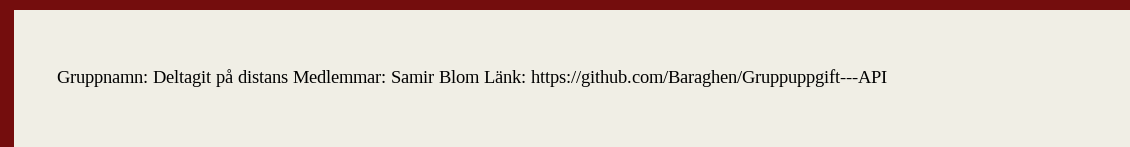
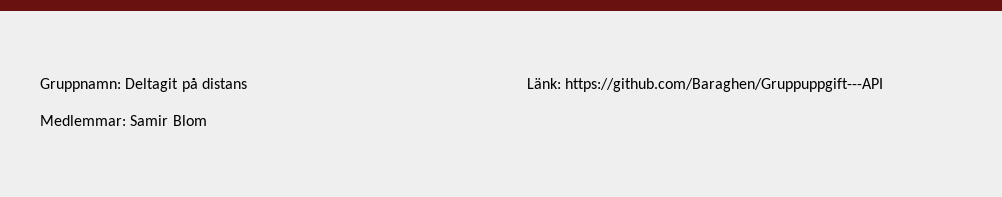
(288, 76) none -> (247, 83) //
(480, 76) none -> (207, 120) //

